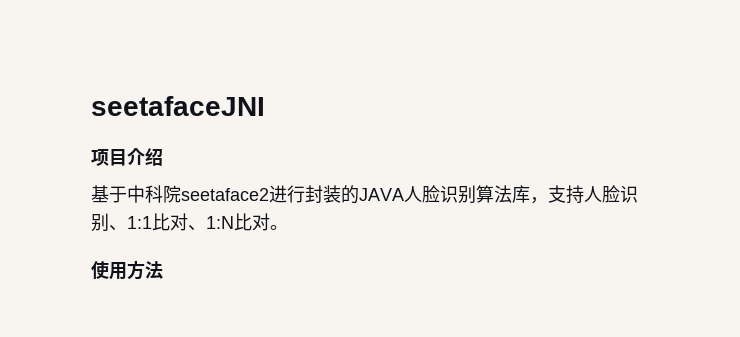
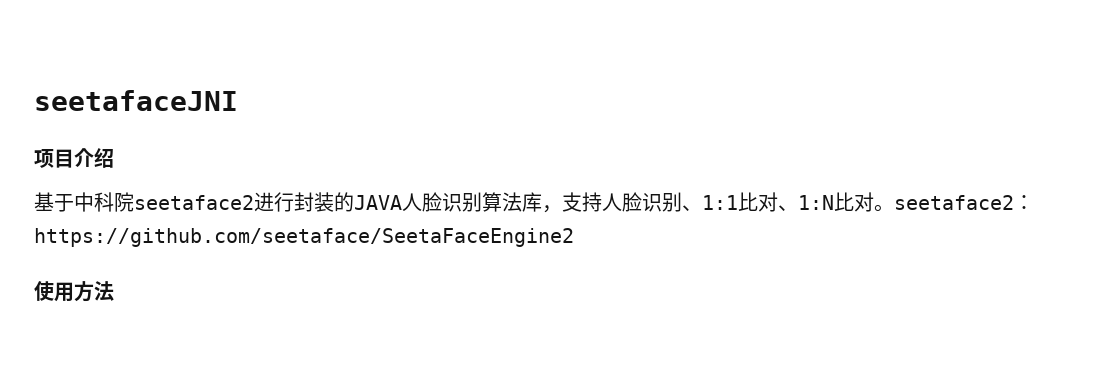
(288, 227) none -> [894,195,1034,210] [34,228,574,247] seetaface2：https://github.com/seetaface/SeetaFaceEngine2

